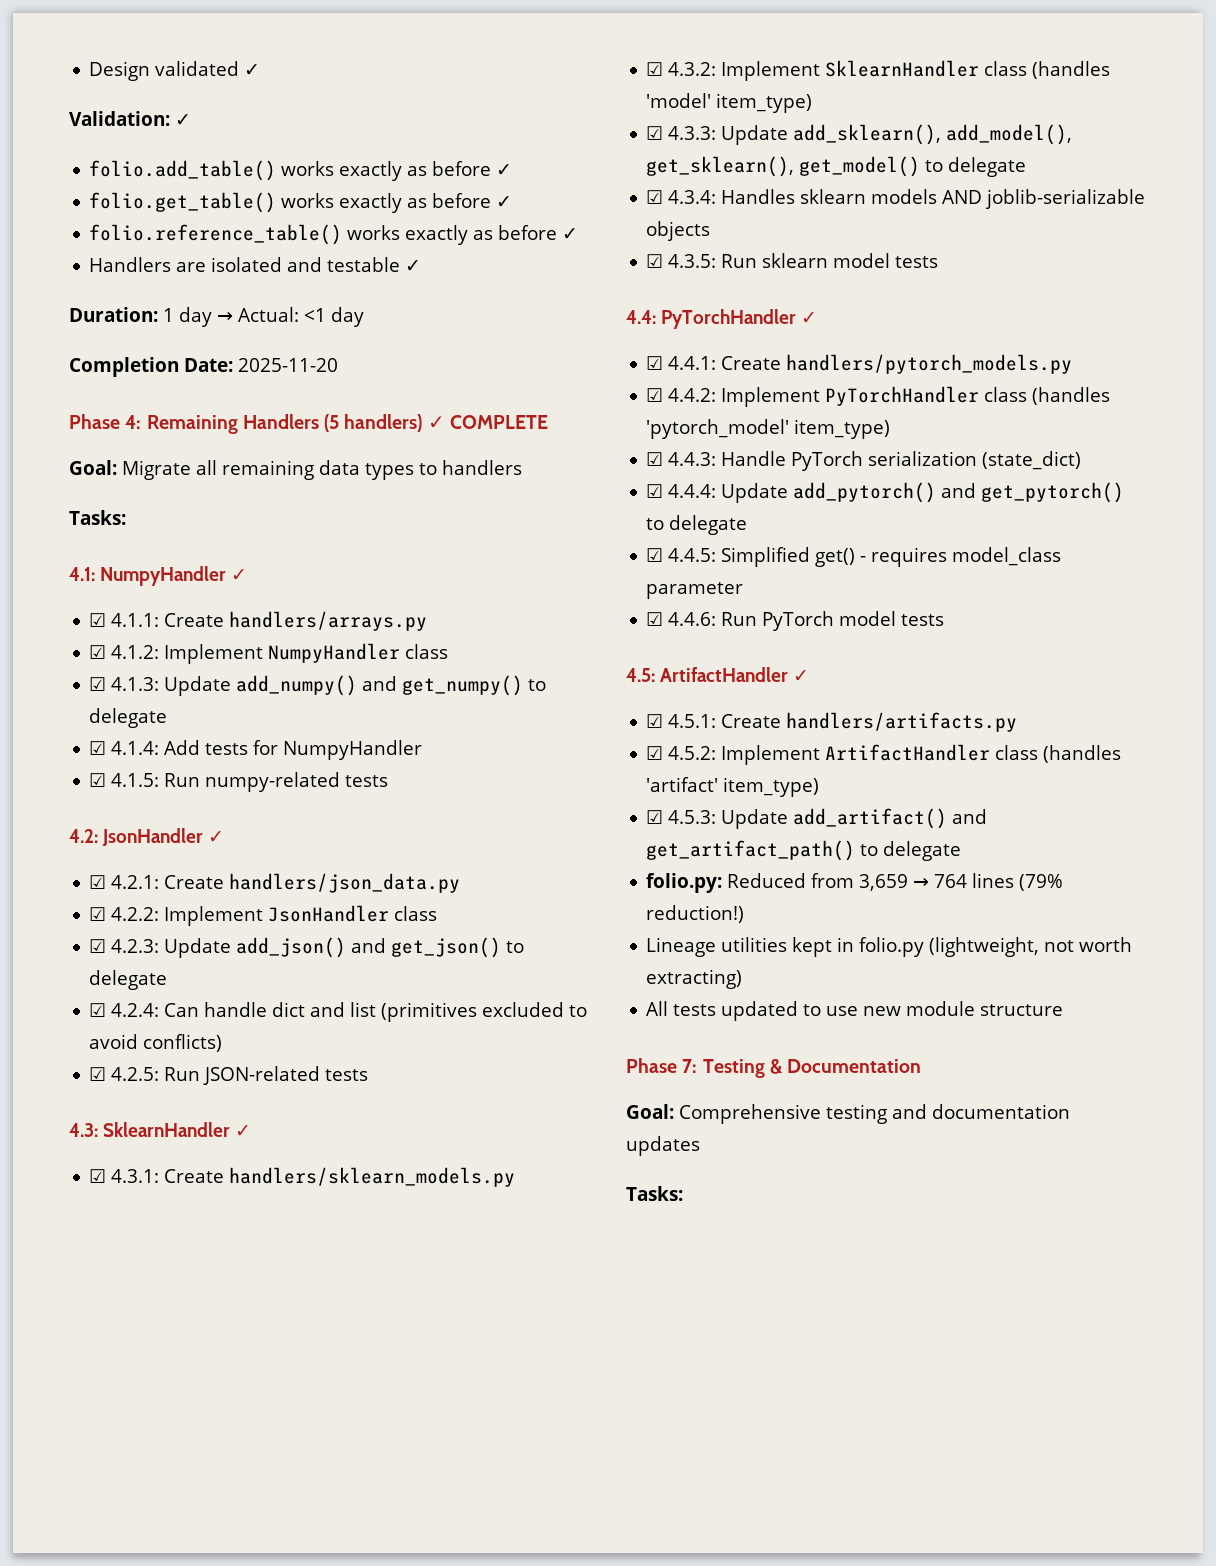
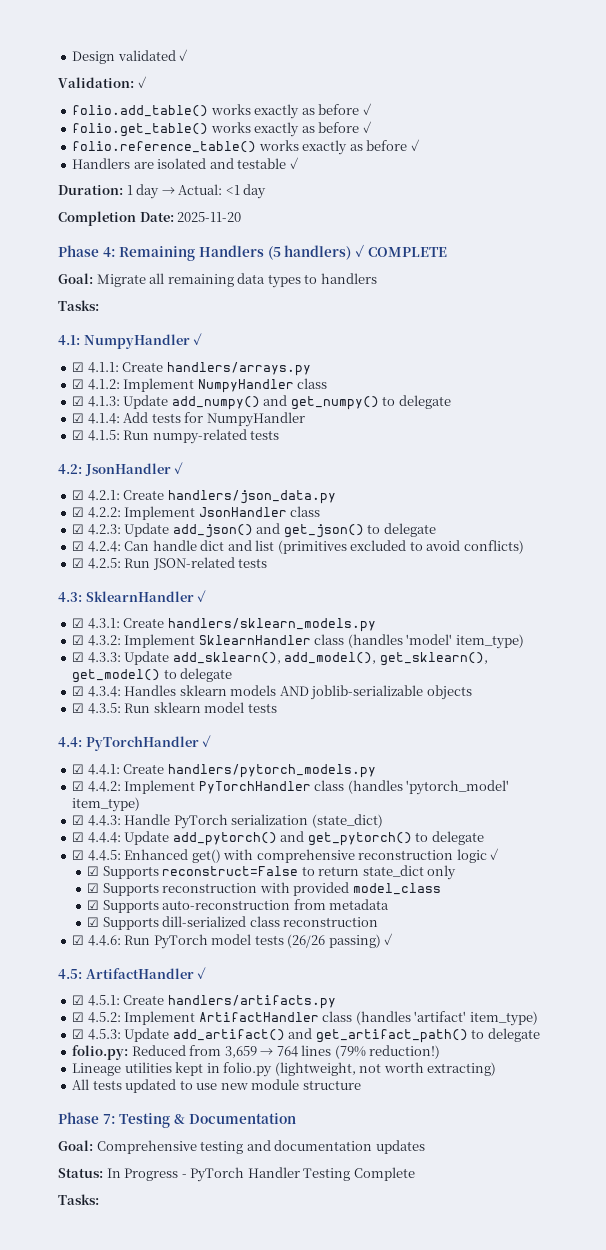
[721,547,1062,567] [646,582,744,599] Simplified get() - requires model_class parameter -> [124,848,500,863] [87,865,457,880] [87,882,441,896] [87,899,390,913] [87,916,379,930] Enhanced get() with comprehensive reconstruction logic ✓ // ☑ Supports reconstruct=False to return state_dict only // ☑ Supports reconstruction with provided model_class // ☑ Supports auto-reconstruction from metadata // ☑ Supports dill-serialized class reconstruction
(945, 620) none -> [287,933,394,948] (26/26 passing) ✓
(700, 1146) none -> [58,1167,415,1182] // Status: In Progress - PyTorch Handler Testing Complete

